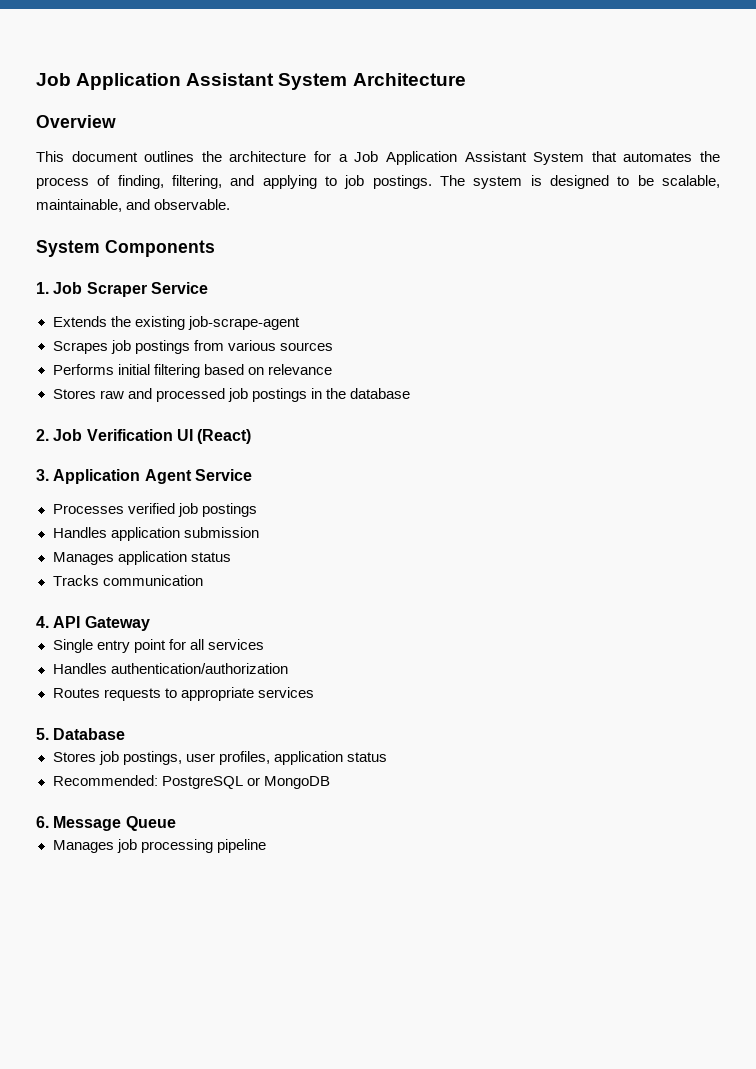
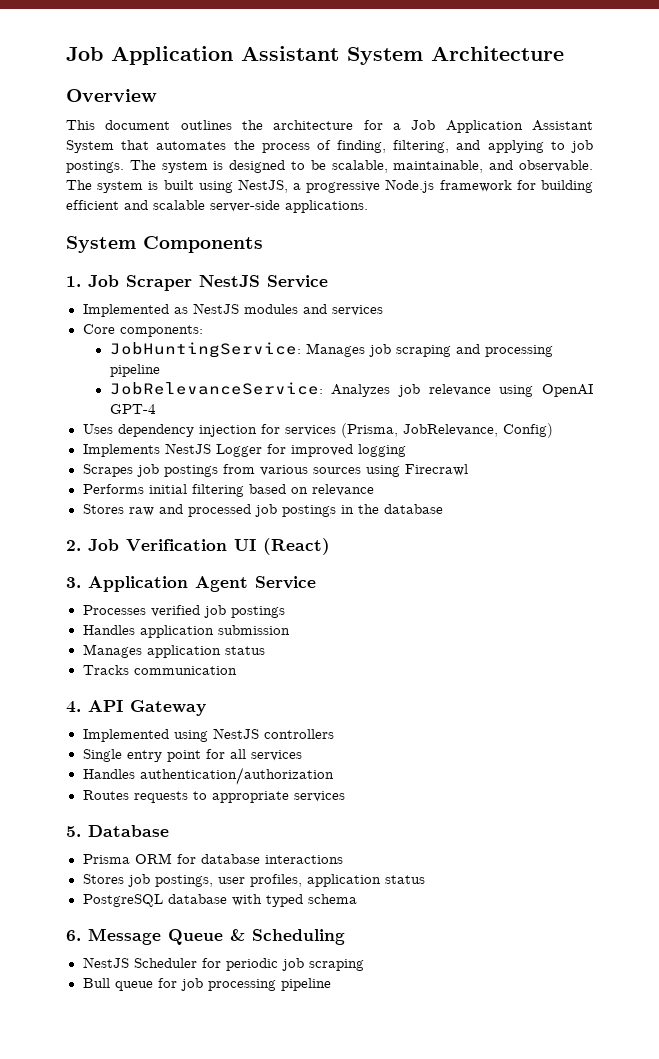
(231, 204) none -> [66,179,593,193] [66,200,368,213] The system is built using NestJS, a progressive Node.js framework for building efficient and scalable server-side applications.
[150,282,208,294] [52,316,300,330] Service // Extends the existing job-scrape-agent -> [199,275,328,288] [82,303,383,317] [82,324,203,337] [109,342,553,358] [109,364,160,377] [109,382,593,397] [109,404,156,414] [82,423,553,438] [82,443,406,457] NestJS Service // Implemented as NestJS modules and services // Core components: // JobHuntingService: Manages job scraping and processing pipeline // JobRelevanceService: Analyzes job relevance using OpenAI GPT-4 // Uses dependency injection for services (Prisma, JobRelevance, Config) // Implements NestJS Logger for improved logging
(333, 346) none -> [365,464,468,477] using Firecrawl
(150, 623) none -> [82,728,334,742] // Implemented using NestJS controllers
(126, 734) none -> [82,853,343,864] // Prisma ORM for database interactions
[52,775,330,789] [36,816,176,831] [52,840,114,853] Recommended: PostgreSQL or MongoDB // 6. Message Queue // Manages -> [82,894,357,907] [66,928,345,945] [82,957,364,971] [82,978,177,991] PostgreSQL database with typed schema // 6. Message Queue & Scheduling // NestJS Scheduler for periodic job scraping // Bull queue for

